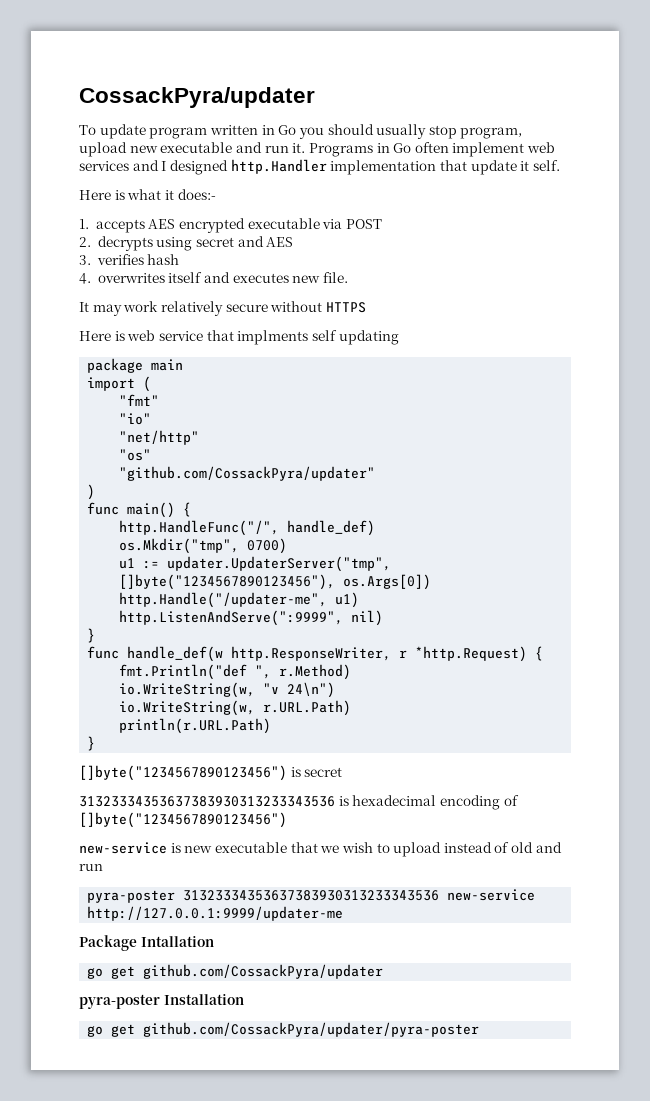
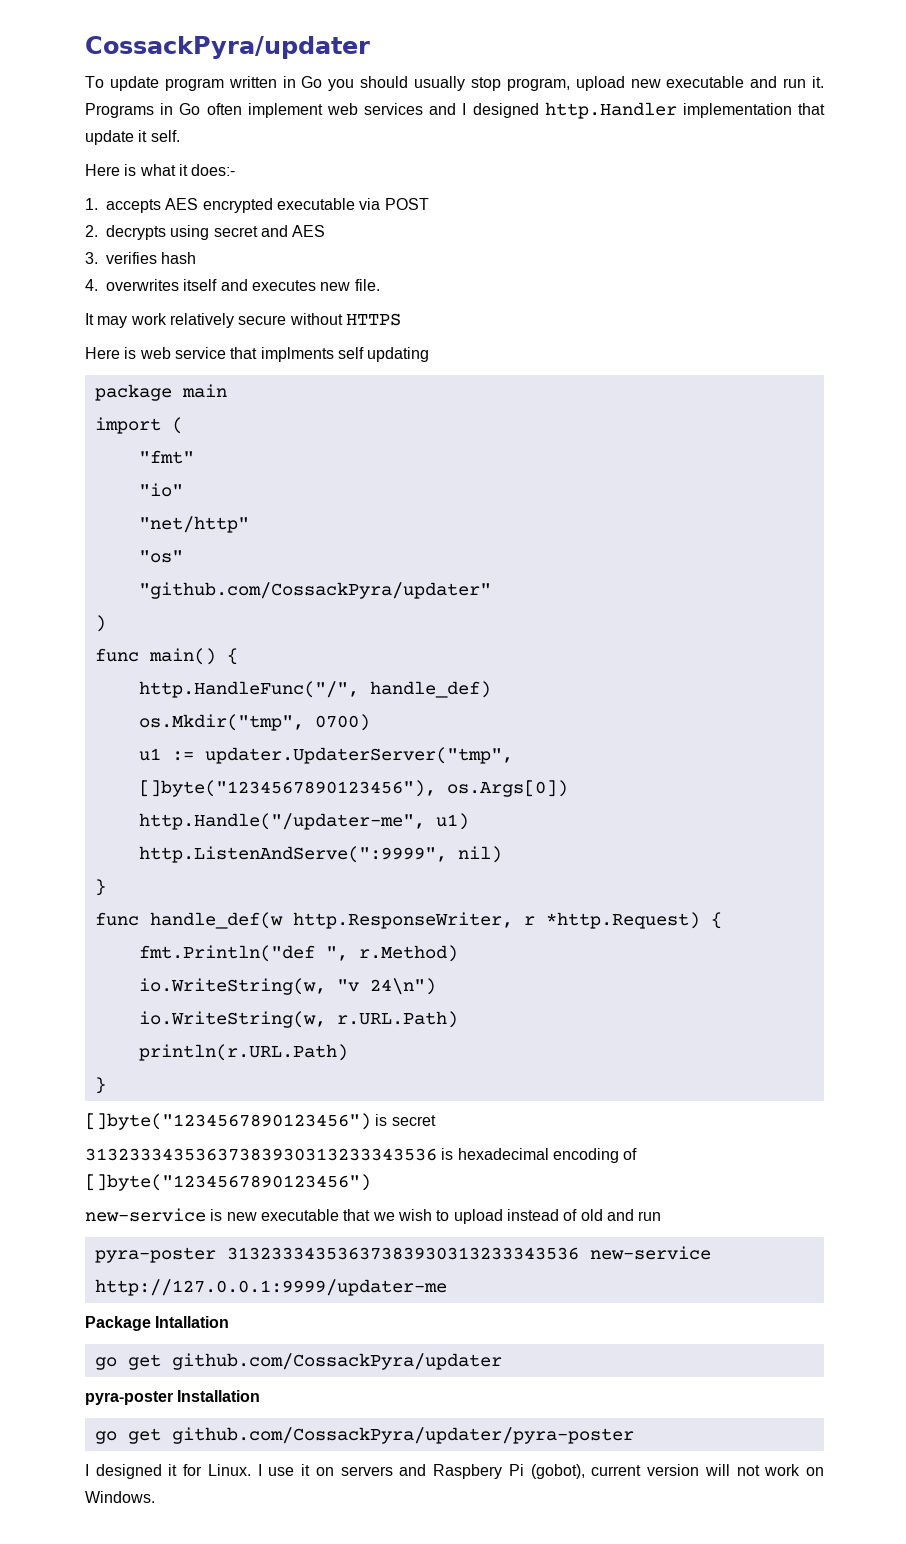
(480, 1029) none -> [85,1464,824,1479] [85,1491,155,1503] // I designed it for Linux. I use it on servers and Raspbery Pi (gobot), current version will not work on Windows.

